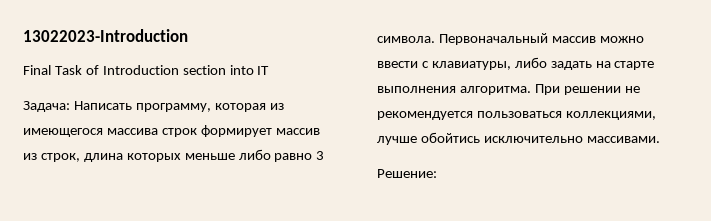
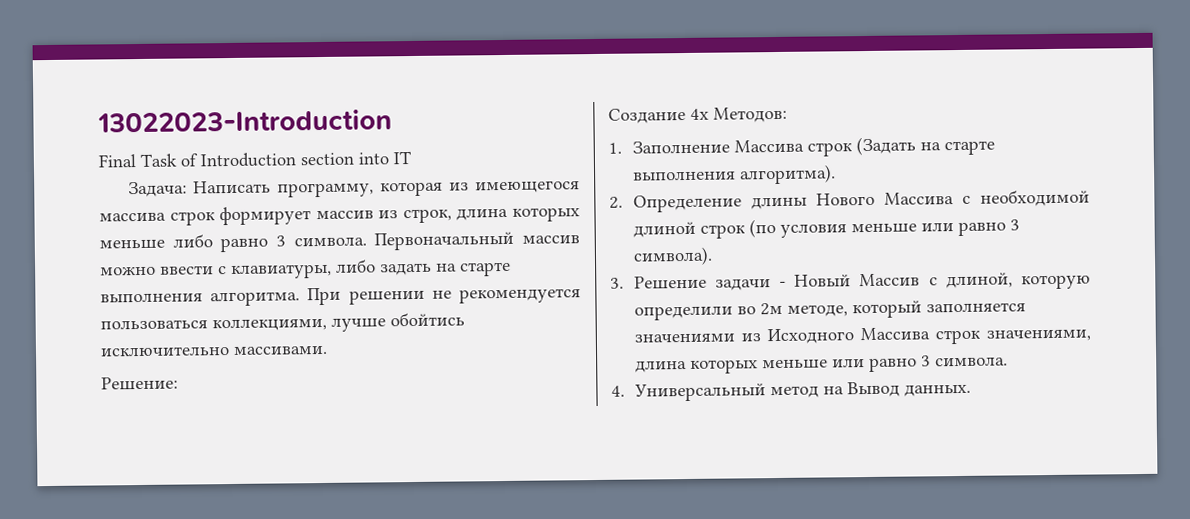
(437, 173) none -> [608,106,787,124] [608,136,995,157] [632,164,836,185] [609,189,1090,213] [632,219,1020,239] [632,246,713,266] [610,272,1091,291] [633,300,1026,321] [633,327,1091,345] [634,355,1008,374] [611,381,971,402] // Создание 4х Методов: // 1. Заполнение Массива строк (Задать на старте выполнения алгоритма). // 2. Определение длины Нового Массива с необходимой длиной строк (по условия меньше или равно 3 символа). // 3. Решение задачи - Новый Массив с длиной, которую определили во 2м методе, который заполняется значениями из Исходного Массива строк значениями, длина которых меньше или равно 3 символа. // 4. Универсальный метод на Вывод данных.

